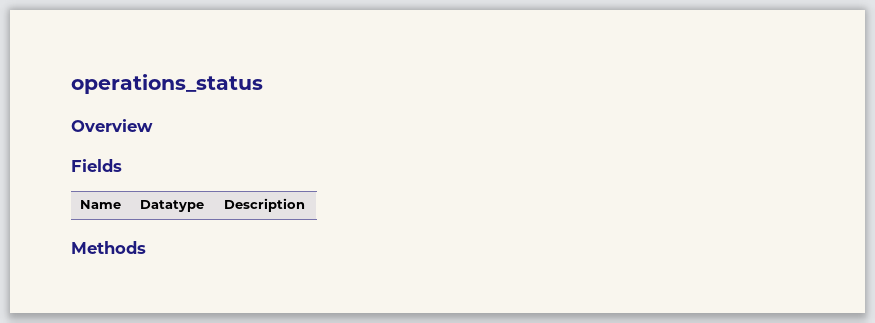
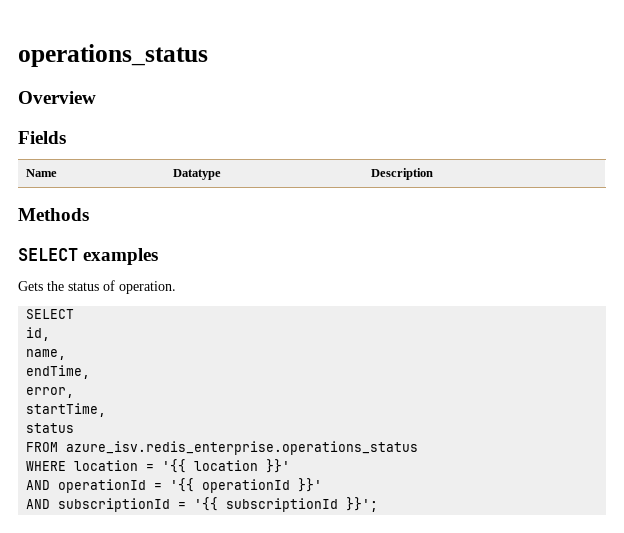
(146, 247) none -> [18,248,159,265] [18,280,176,294] [26,309,75,319] [26,327,51,341] [26,349,67,360] [26,365,91,379] [26,387,75,398] [26,403,107,417] [26,423,75,433] [26,441,419,455] [26,459,291,473] [26,478,323,493] [26,497,379,512] // SELECT examples // Gets the status of operation. // SELECT // id, // name, // endTime, // error, // startTime, // status // FROM azure_isv.redis_enterprise.operations_status // WHERE location = '{{ location }}' // AND operationId = '{{ operationId }}' // AND subscriptionId = '{{ subscriptionId }}';

